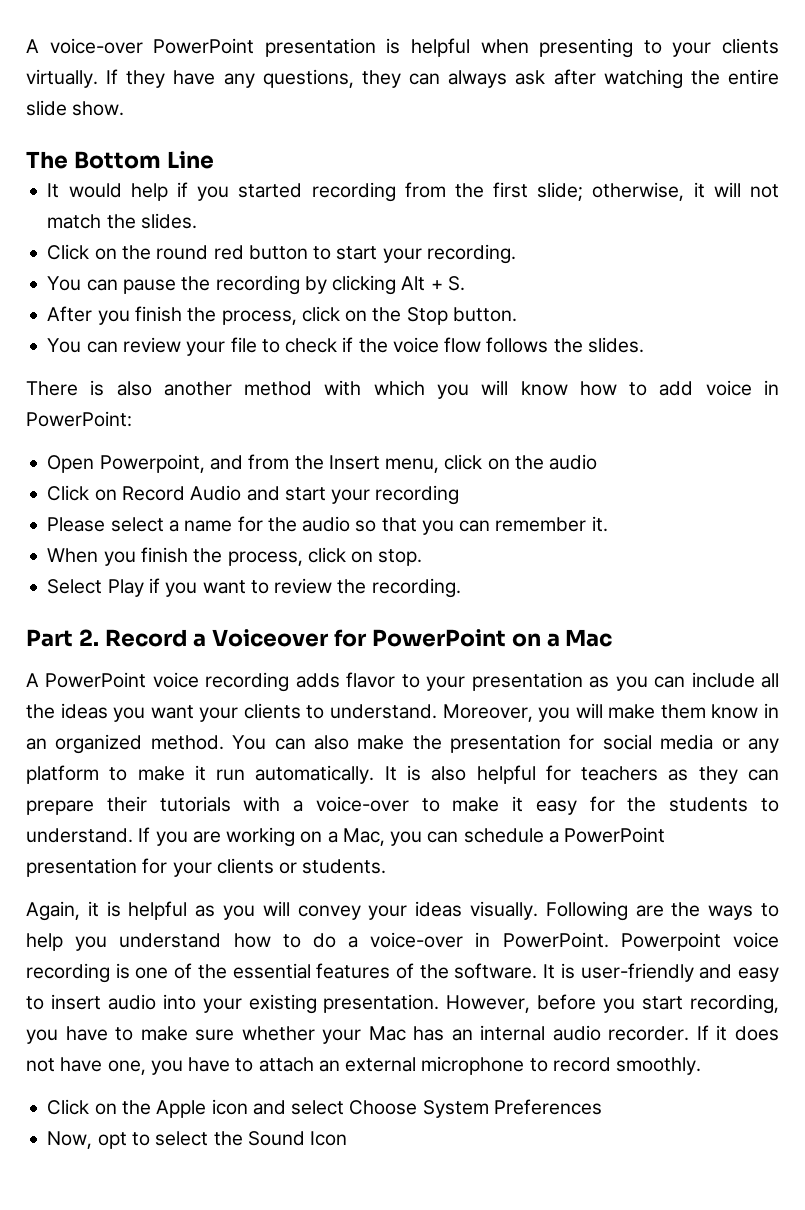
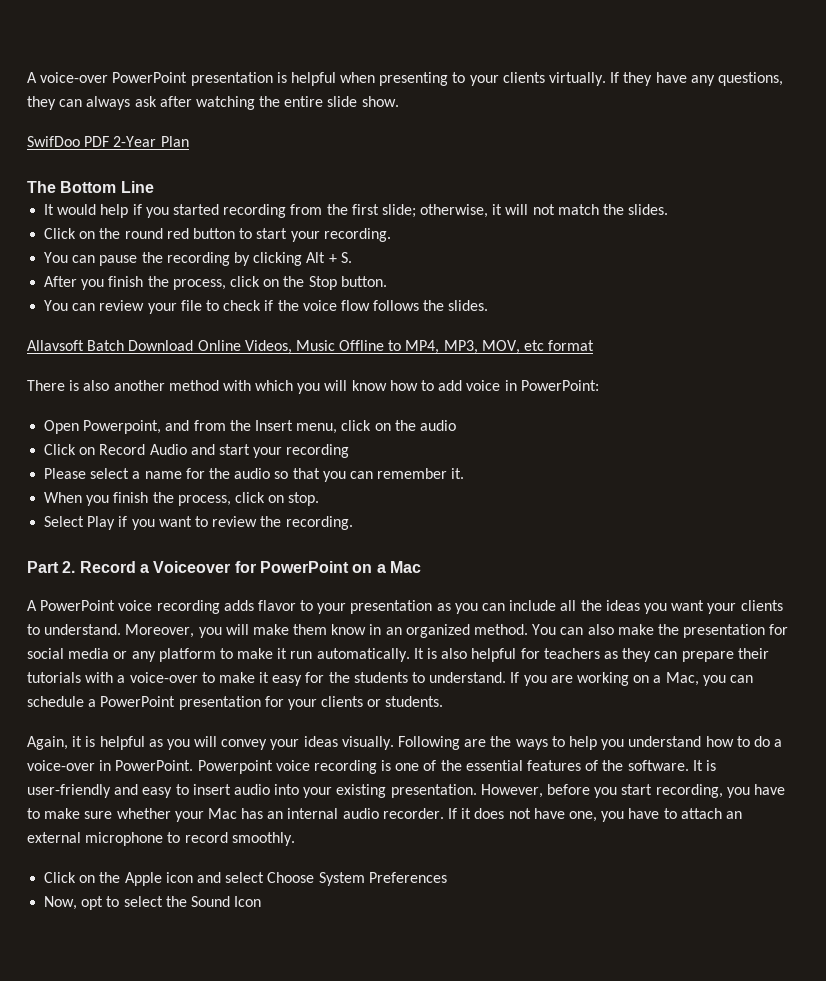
(125, 108) none -> [27,136,189,147] // SwifDoo PDF 2-Year Plan
(644, 345) none -> [27,340,595,354] // Allavsoft Batch Download Online Videos, Music Offline to MP4, MP3, MOV, etc format

